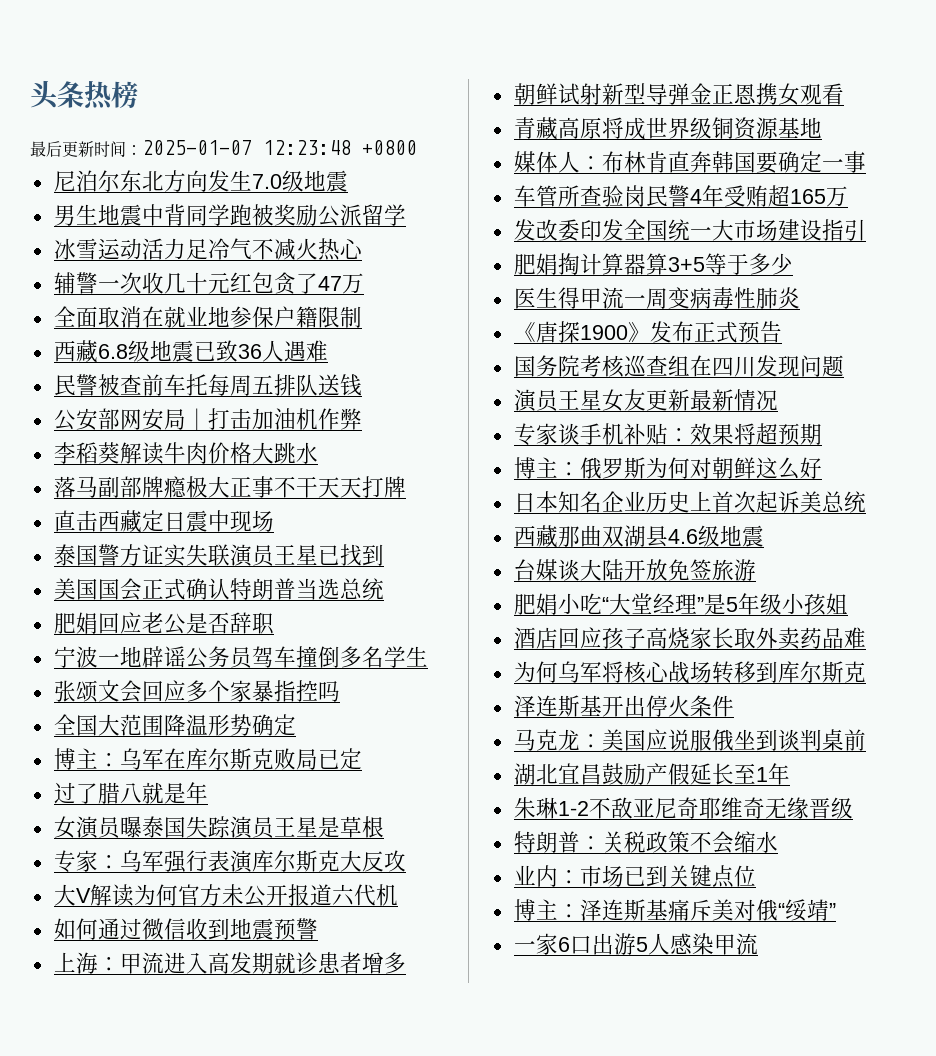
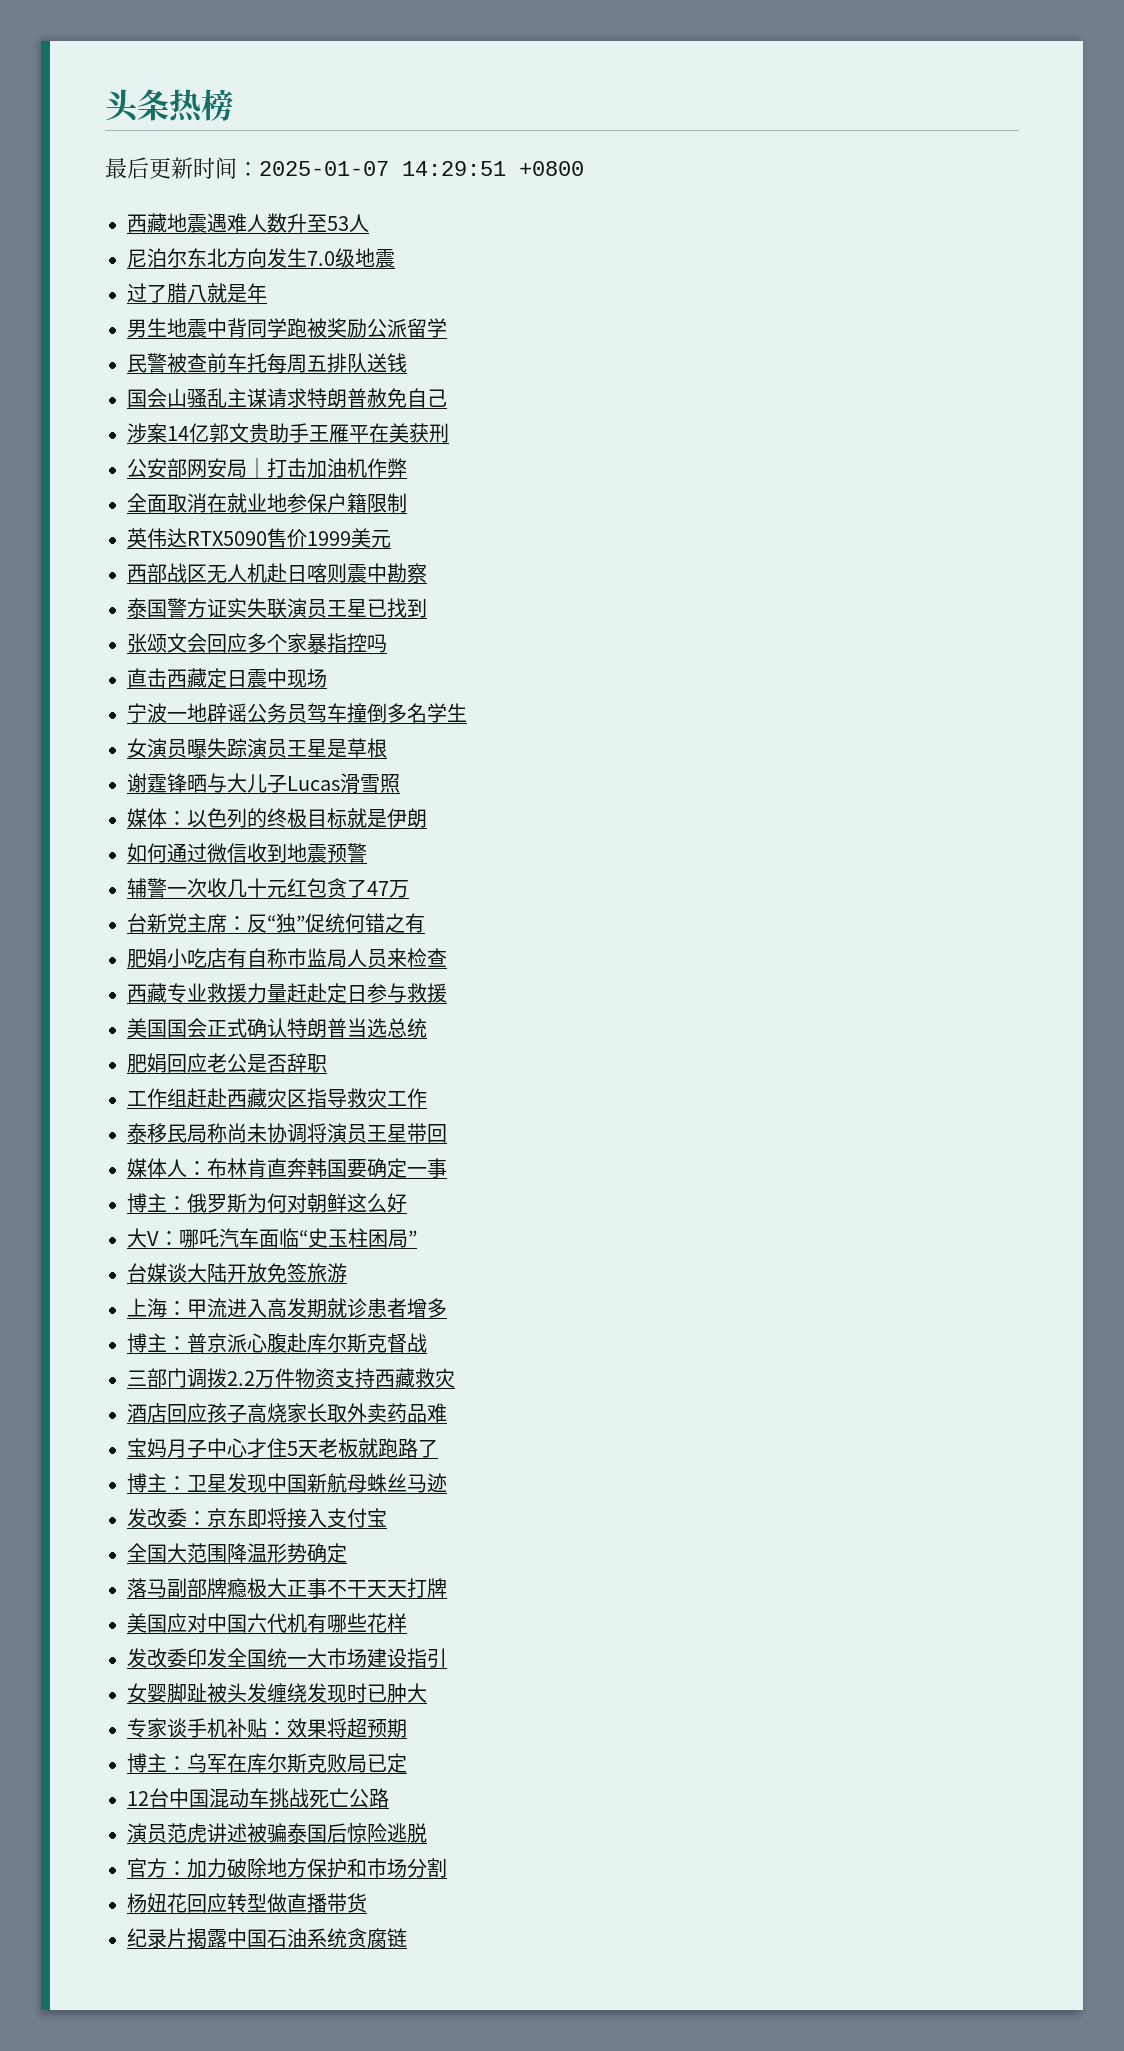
[263,140,351,155] 12:23:48 -> [402,161,506,176] 14:29:51
(417, 147) none -> [127,213,369,233] // 西藏地震遇难人数升至53人
(348, 181) none -> [127,283,267,303] // 过了腊八就是年
[53,238,363,261] 冰雪运动活力足冷气不减火热心 -> [127,353,407,374] [127,388,447,408] [127,423,449,443] [127,458,407,479] [127,493,407,513] [127,528,391,548] [127,563,427,584] [127,598,427,619] [127,633,387,653] [127,668,327,688] [127,703,467,723] [127,738,387,758] [127,773,400,793] [127,808,427,828] [127,843,367,863] 民警被查前车托每周五排队送钱 // 国会山骚乱主谋请求特朗普赦免自己 // 涉案14亿郭文贵助手王雁平在美获刑 // 公安部网安局｜打击加油机作弊 // 全面取消在就业地参保户籍限制 // 英伟达RTX5090售价1999美元 // 西部战区无人机赴日喀则震中勘察 // 泰国警方证实失联演员王星已找到 // 张颂文会回应多个家暴指控吗 // 直击西藏定日震中现场 // 宁波一地辟谣公务员驾车撞倒多名学生 // 女演员曝失踪演员王星是草根 // 谢霆锋晒与大儿子Lucas滑雪照 // 媒体：以色列的终极目标就是伊朗 // 如何通过微信收到地震预警
[53,306,362,328] [53,340,328,363] [53,374,362,396] [53,408,362,431] [53,442,318,465] [53,476,406,498] [53,510,274,533] [53,544,384,567] 全面取消在就业地参保户籍限制 // 西藏6.8级地震已致36人遇难 // 民警被查前车托每周五排队送钱 // 公安部网安局｜打击加油机作弊 // 李稻葵解读牛肉价格大跳水 // 落马副部牌瘾极大正事不干天天打牌 // 直击西藏定日震中现场 // 泰国警方证实失联演员王星已找到 -> [127,913,425,933] [127,948,447,968] [127,983,447,1003] 台新党主席：反“独”促统何错之有 // 肥娟小吃店有自称市监局人员来检查 // 西藏专业救援力量赶赴定日参与救援
[53,646,428,669] [53,680,340,703] [53,714,296,736] [53,748,362,770] [53,782,208,804] [53,816,384,839] [53,850,406,873] [53,884,398,907] [53,918,318,941] 宁波一地辟谣公务员驾车撞倒多名学生 // 张颂文会回应多个家暴指控吗 // 全国大范围降温形势确定 // 博主：乌军在库尔斯克败局已定 // 过了腊八就是年 // 女演员曝泰国失踪演员王星是草根 // 专家：乌军强行表演库尔斯克大反攻 // 大V解读为何官方未公开报道六代机 // 如何通过微信收到地震预警 -> [127,1088,427,1108] [127,1123,447,1143] [127,1158,447,1178] [127,1193,407,1213] [127,1228,417,1248] [127,1263,347,1283] 工作组赶赴西藏灾区指导救灾工作 // 泰移民局称尚未协调将演员王星带回 // 媒体人：布林肯直奔韩国要确定一事 // 博主：俄罗斯为何对朝鲜这么好 // 大V：哪吒汽车面临“史玉柱困局” // 台媒谈大陆开放免签旅游
[513,83,844,106] [513,117,822,140] [513,151,866,174] [513,185,848,207] 朝鲜试射新型导弹金正恩携女观看 // 青藏高原将成世界级铜资源基地 // 媒体人：布林肯直奔韩国要确定一事 // 车管所查验岗民警4年受贿超165万 -> [127,1333,427,1353] [127,1368,455,1388] [127,1403,447,1423] [127,1438,438,1458] [127,1473,447,1493] [127,1508,387,1528] [127,1543,347,1563] [127,1578,447,1598] [127,1613,407,1633] 博主：普京派心腹赴库尔斯克督战 // 三部门调拨2.2万件物资支持西藏救灾 // 酒店回应孩子高烧家长取外卖药品难 // 宝妈月子中心才住5天老板就跑路了 // 博主：卫星发现中国新航母蛛丝马迹 // 发改委：京东即将接入支付宝 // 全国大范围降温形势确定 // 落马副部牌瘾极大正事不干天天打牌 // 美国应对中国六代机有哪些花样
[513,253,793,275] [513,287,800,309] [513,321,782,344] [513,355,844,378] [513,389,778,412] 肥娟掏计算器算3+5等于多少 // 医生得甲流一周变病毒性肺炎 // 《唐探1900》发布正式预告 // 国务院考核巡查组在四川发现问题 // 演员王星女友更新最新情况 -> [127,1683,427,1703] 女婴脚趾被头发缠绕发现时已肿大
[579,457,822,480] [513,491,866,513] [513,525,764,548] [513,559,756,581] [513,593,848,616] [513,627,866,650] [513,661,866,684] [513,695,734,717] [513,729,866,751] [513,763,790,785] [513,797,853,819] [513,831,778,854] [513,865,756,888] [513,899,836,921] [513,933,758,955] 俄罗斯为何对朝鲜这么好 // 日本知名企业历史上首次起诉美总统 // 西藏那曲双湖县4.6级地震 // 台媒谈大陆开放免签旅游 // 肥娟小吃“大堂经理”是5年级小孩姐 // 酒店回应孩子高烧家长取外卖药品难 // 为何乌军将核心战场转移到库尔斯克 // 泽连斯基开出停火条件 // 马克龙：美国应说服俄坐到谈判桌前 // 湖北宜昌鼓励产假延长至1年 // 朱琳1-2不敌亚尼奇耶维奇无缘晋级 // 特朗普：关税政策不会缩水 // 业内：市场已到关键点位 // 博主：泽连斯基痛斥美对俄“绥靖” // 一家6口出游5人感染甲流 -> [187,1753,407,1773] [127,1788,389,1808] [127,1823,427,1843] [127,1858,447,1878] [127,1893,367,1913] [127,1928,407,1949] 乌军在库尔斯克败局已定 // 12台中国混动车挑战死亡公路 // 演员范虎讲述被骗泰国后惊险逃脱 // 官方：加力破除地方保护和市场分割 // 杨妞花回应转型做直播带货 // 纪录片揭露中国石油系统贪腐链

